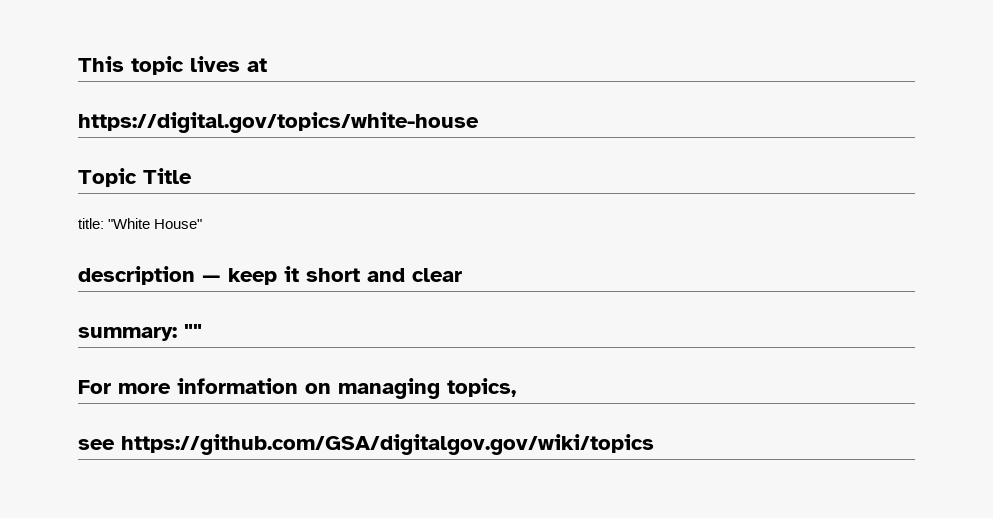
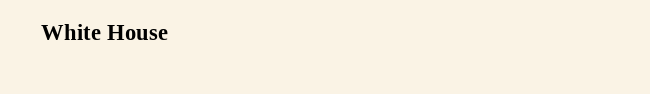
[78,56,267,75] [78,112,479,133] [78,168,192,187] [78,218,203,229] [78,266,462,285] [78,324,202,341] [78,378,516,399] [78,434,654,455] This topic lives at // https://digital.gov/topics/white-house // Topic Title // title: "White House" // description — keep it short and clear // summary: "" // For more information on managing topics, // see https://github.com/GSA/digitalgov.gov/wiki/topics -> [41,24,169,40] White House

